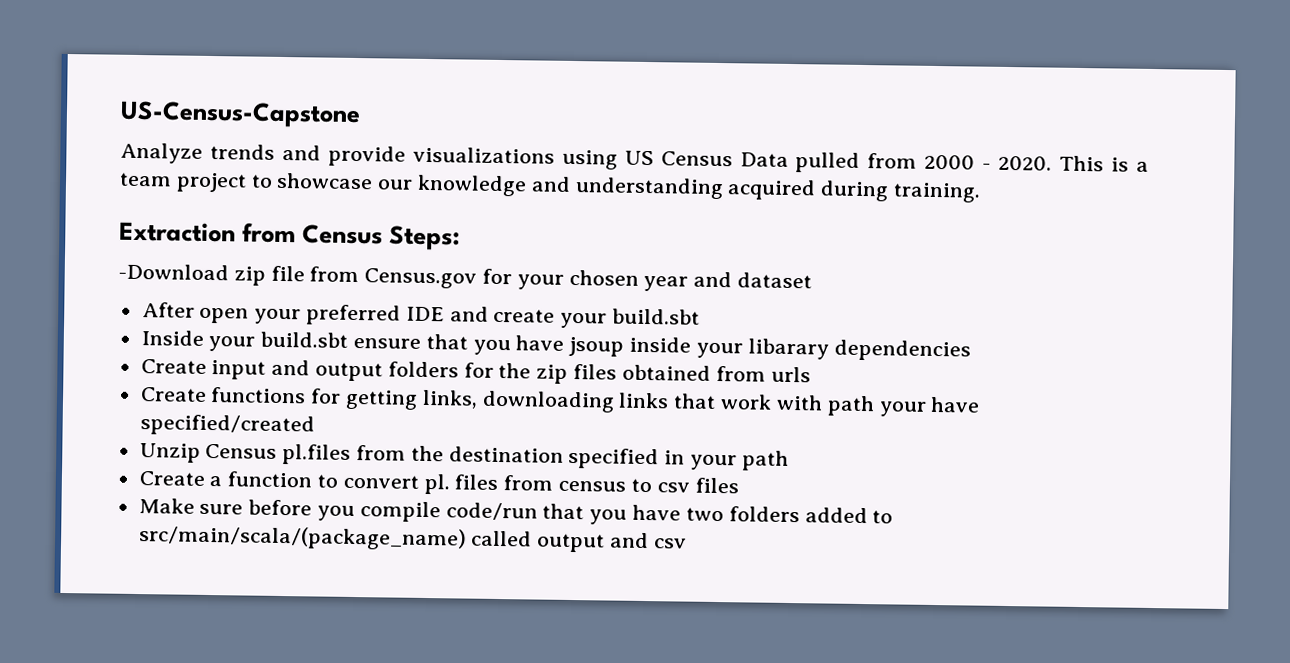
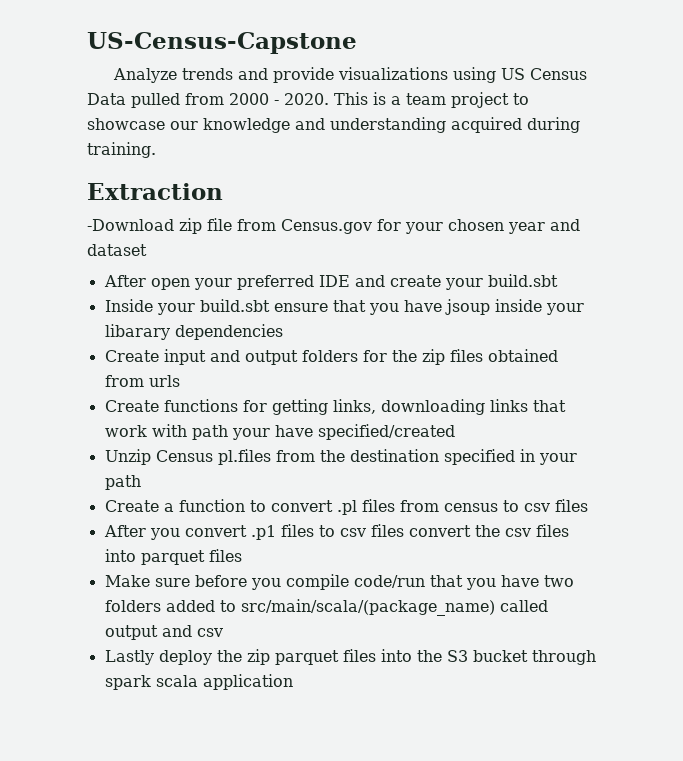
[242,222,461,251] from Census Steps: -> (223, 191) none
[423,473,451,495] pl. -> [336,500,357,515] .pl
(739, 485) none -> [103,524,569,540] [104,549,242,565] // After you convert .p1 files to csv files convert the csv files into parquet files
(687, 543) none -> [104,649,596,665] [104,674,293,690] // Lastly deploy the zip parquet files into the S3 bucket through spark scala application

